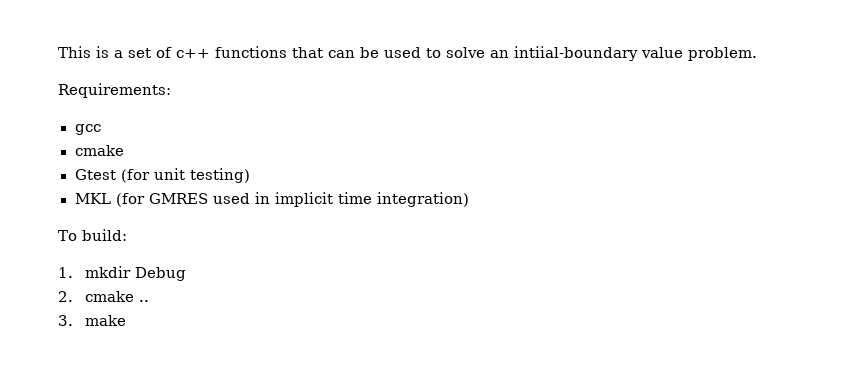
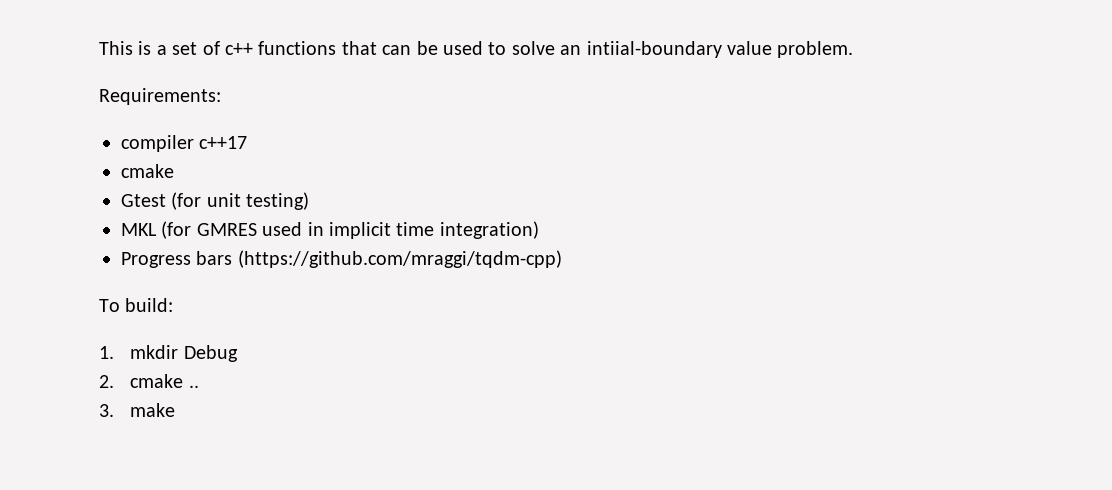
[74,124,101,135] gcc -> [121,135,248,152] compiler c++17
(469, 199) none -> [121,250,562,268] // Progress bars (https://github.com/mraggi/tqdm-cpp)

